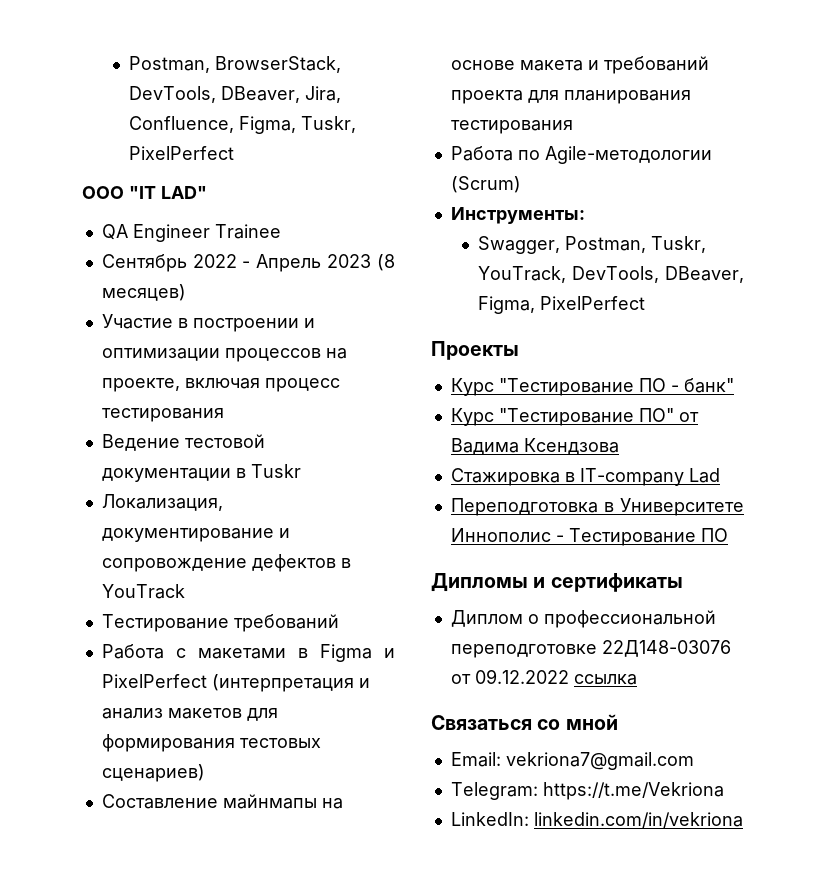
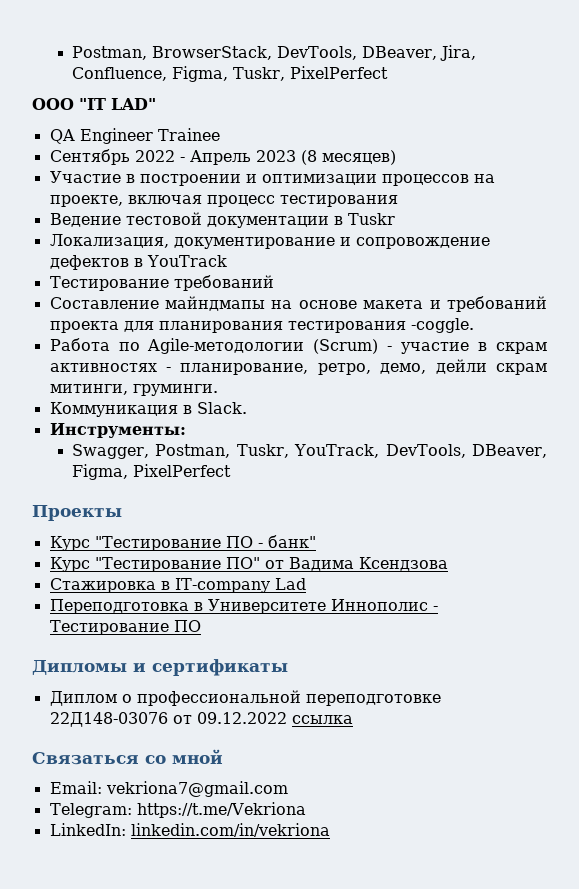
[101,644,395,662] [101,674,370,692] [101,708,278,721] [101,734,321,752] [101,764,205,782] // Работа с макетами в Figma и PixelPerfect (интерпретация и анализ макетов для формирования тестовых сценариев) -> (274, 283) none
[222,794,317,809] майнмапы -> [165,296,265,311] майндмапы
(573, 127) none -> [410,318,474,333] -coggle.
(521, 184) none -> [387,342,547,354] [49,359,547,375] [49,384,218,396] [49,402,247,417] - участие в скрам активностях - планирование, ретро, демо, дейли скрам митинги, груминги. // Коммуникация в Slack.

